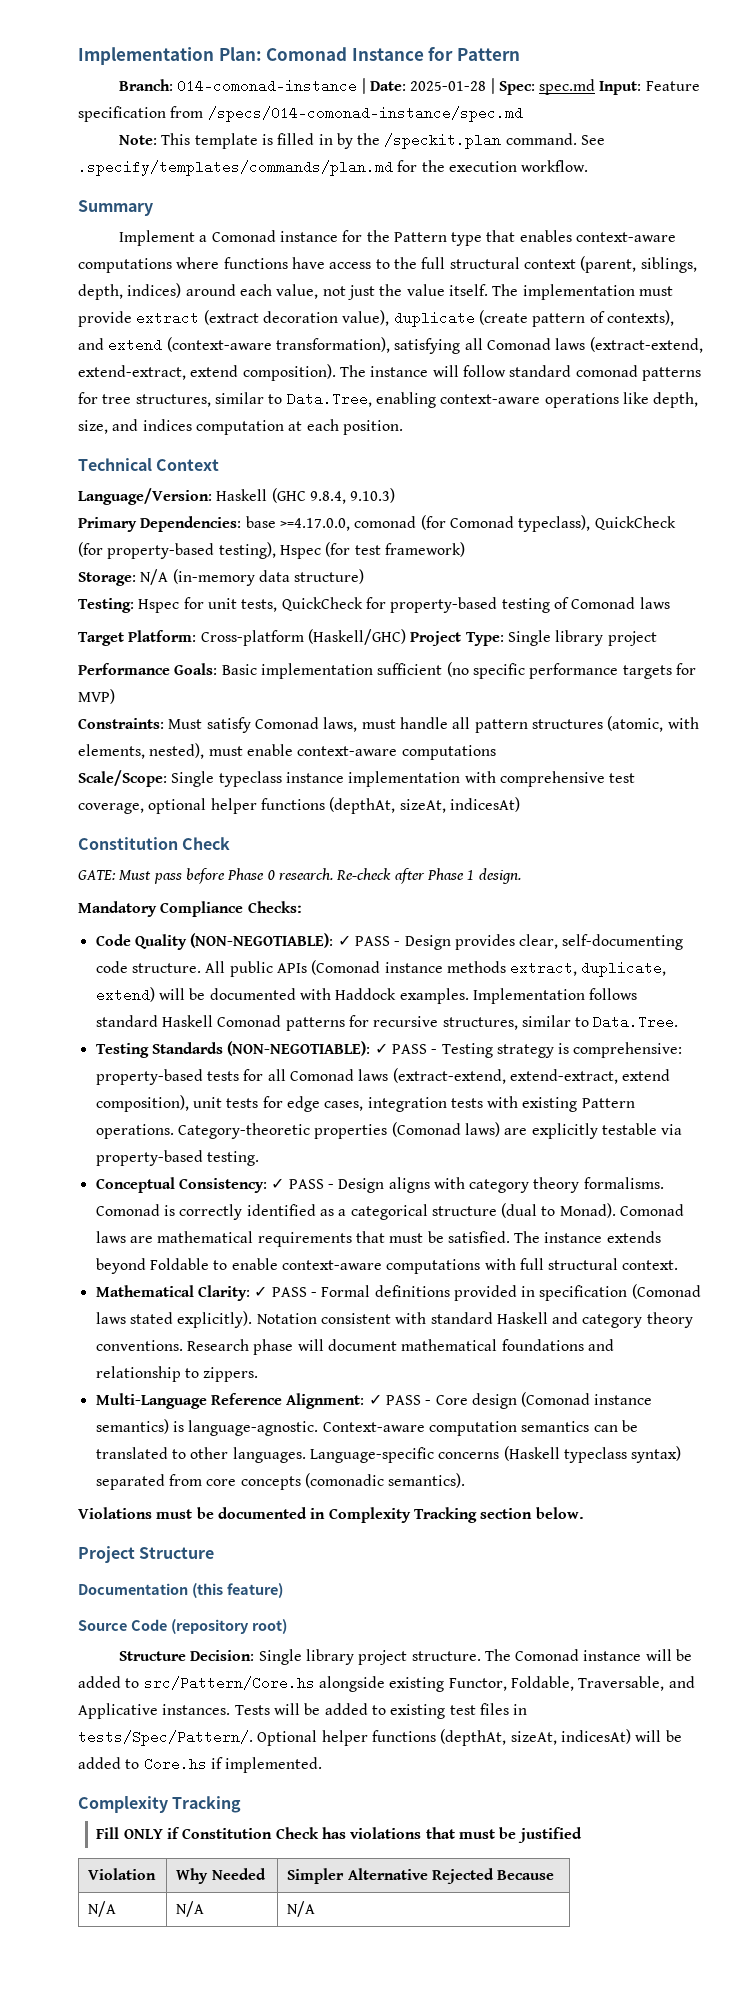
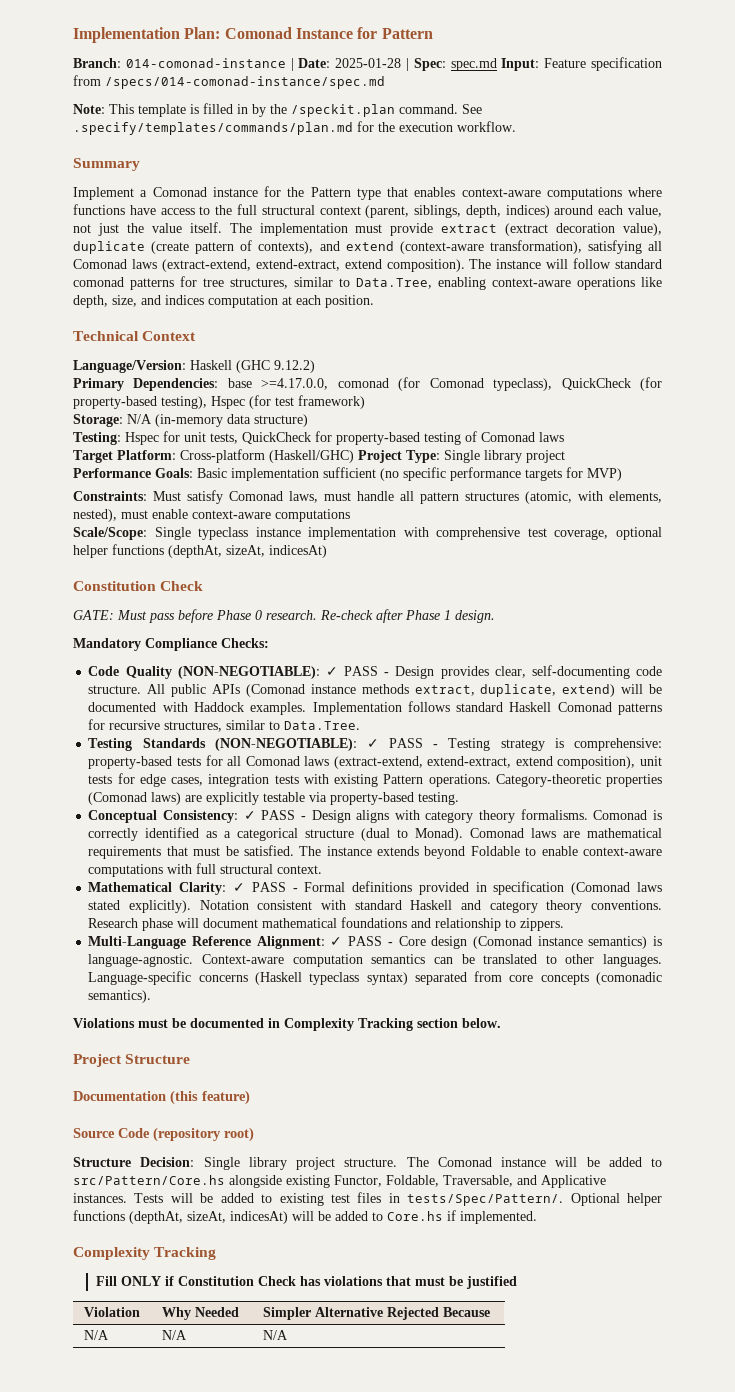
[309,488,396,504] 9.8.4, 9.10.3) -> [274,360,315,373] 9.12.2)

